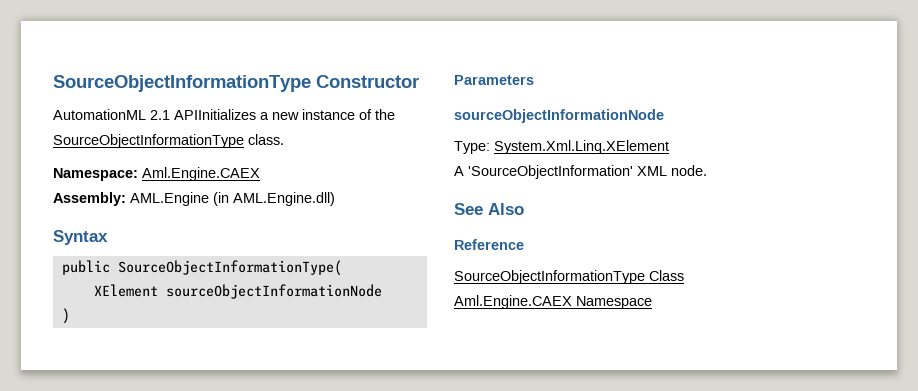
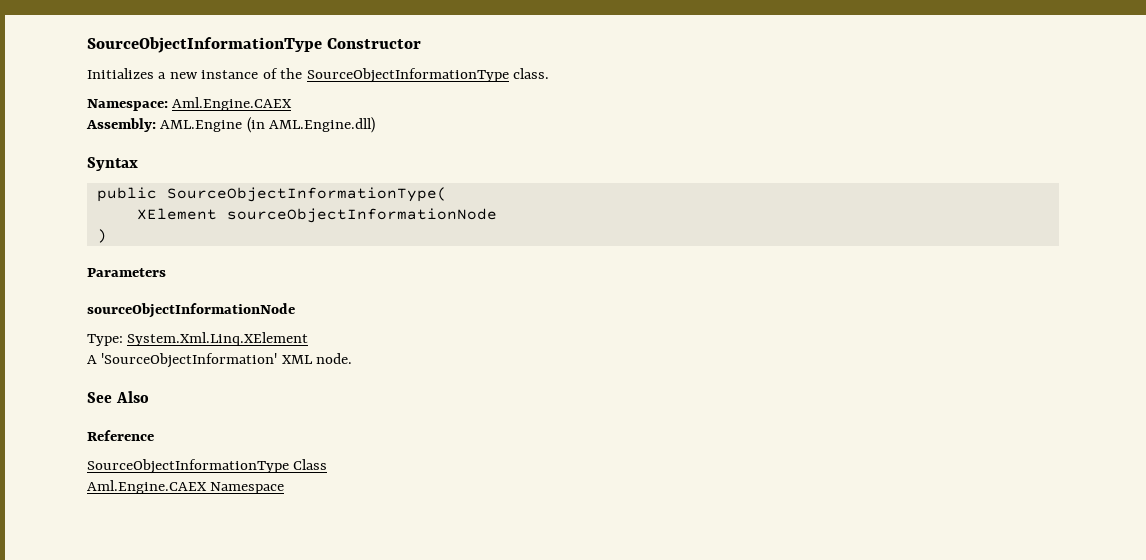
[53,109,256,120] AutomationML 2.1 APIInitializes -> [87,68,154,79] Initializes

